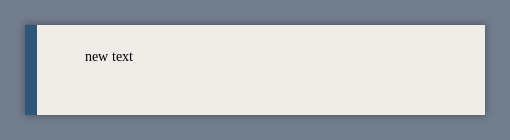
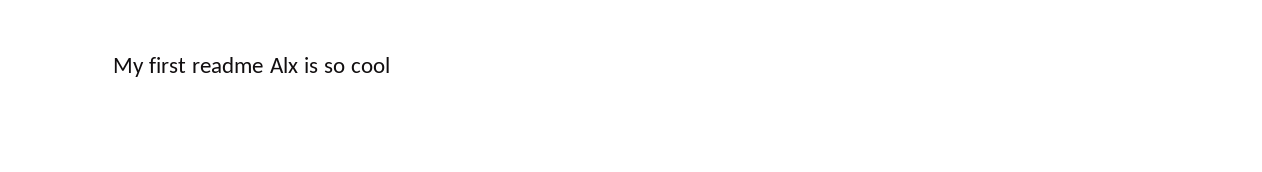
[85,52,133,61] new text -> [113,57,391,77] My first readme Alx is so cool

